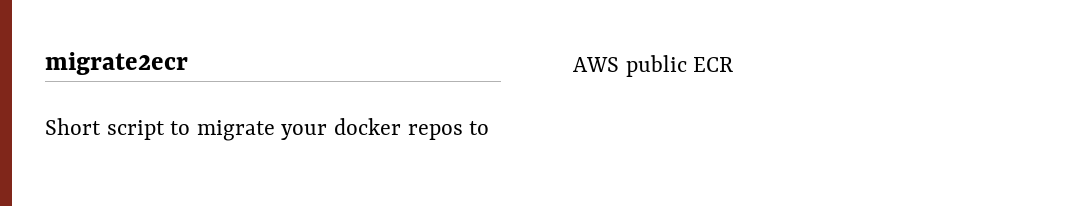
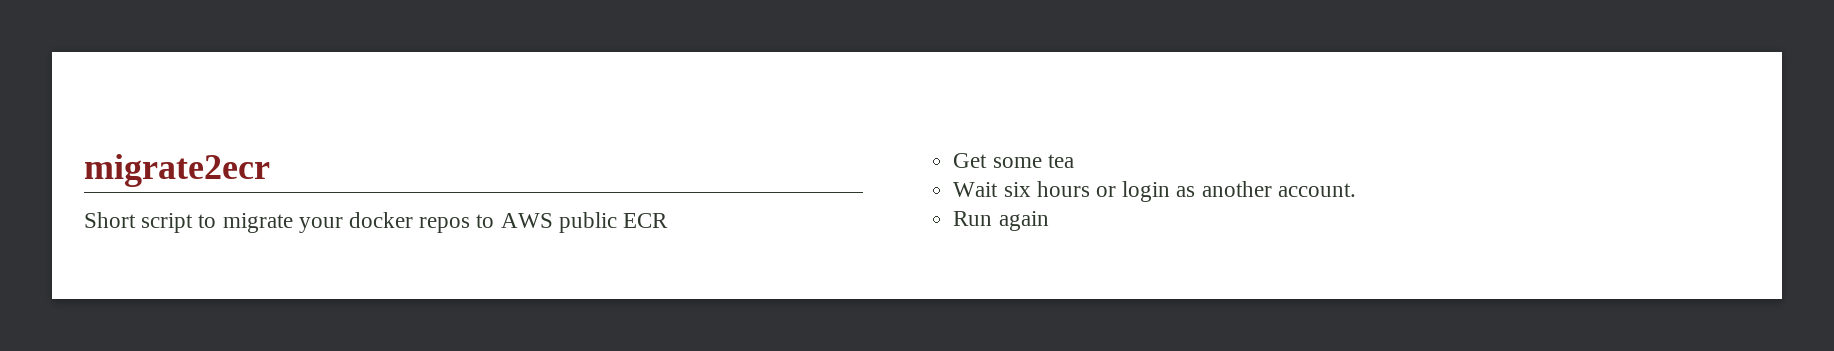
(734, 64) none -> [953,153,1074,168] [953,181,1356,202] [953,211,1049,231] // Get some tea // Wait six hours or login as another account. // Run again

